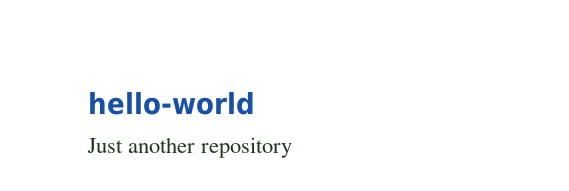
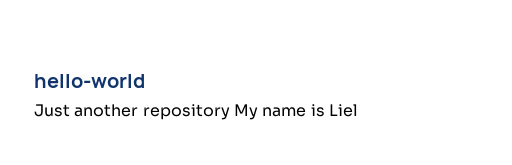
(293, 147) none -> [233,104,358,120] My name is Liel

